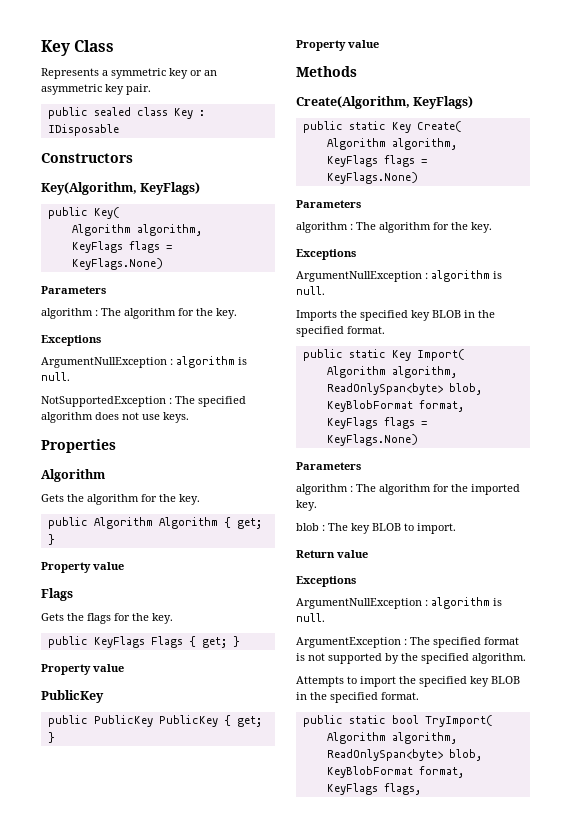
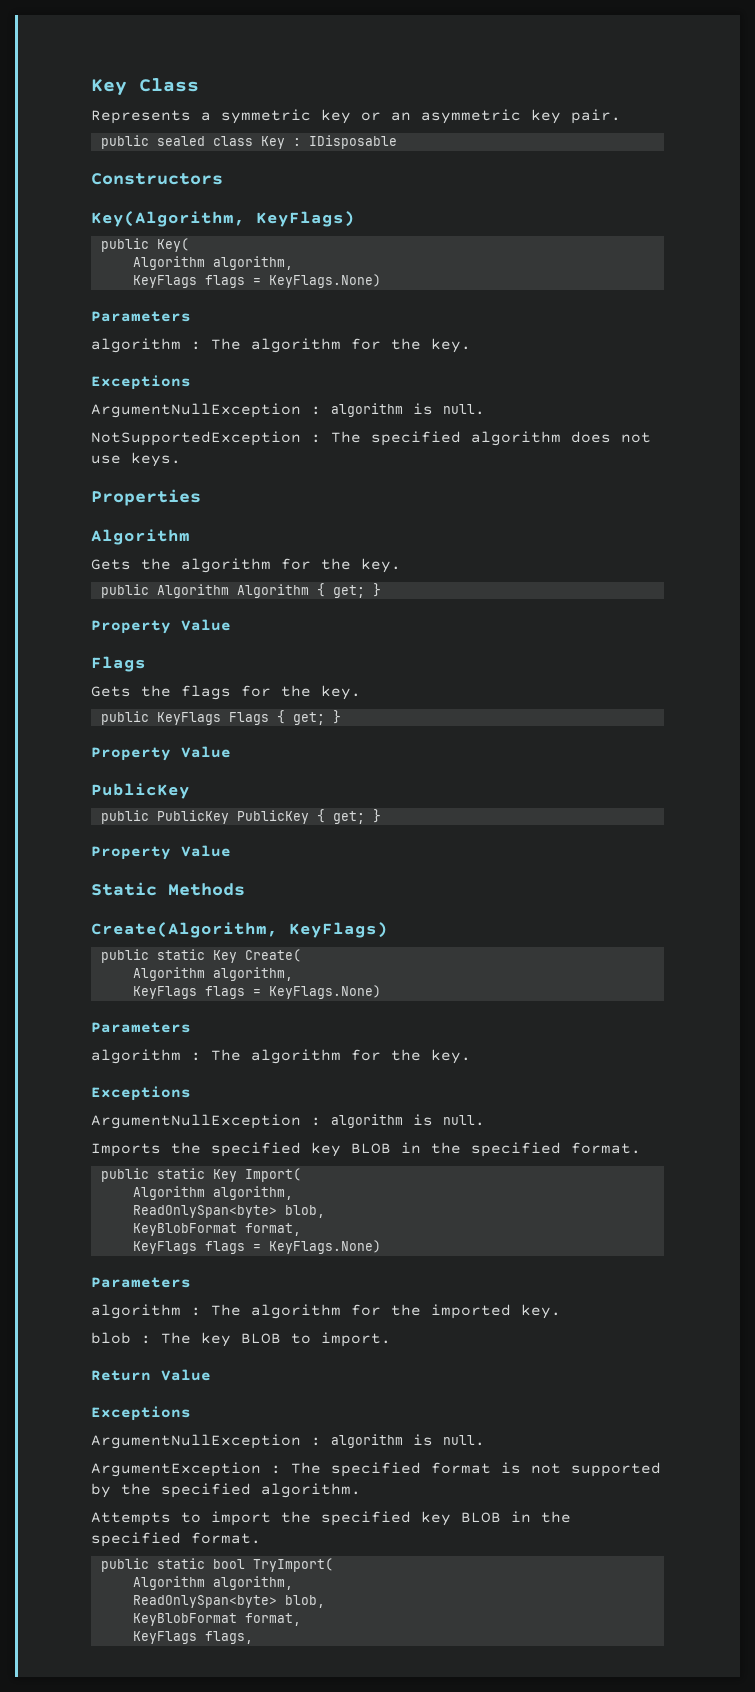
[93,562,124,570] value -> [181,619,231,631] Value
[93,664,124,672] value -> [181,746,231,758] Value
[348,40,379,48] value // -> [181,845,231,857] [91,882,157,896] Value // Static
[337,550,368,558] value -> [161,1369,211,1381] Value

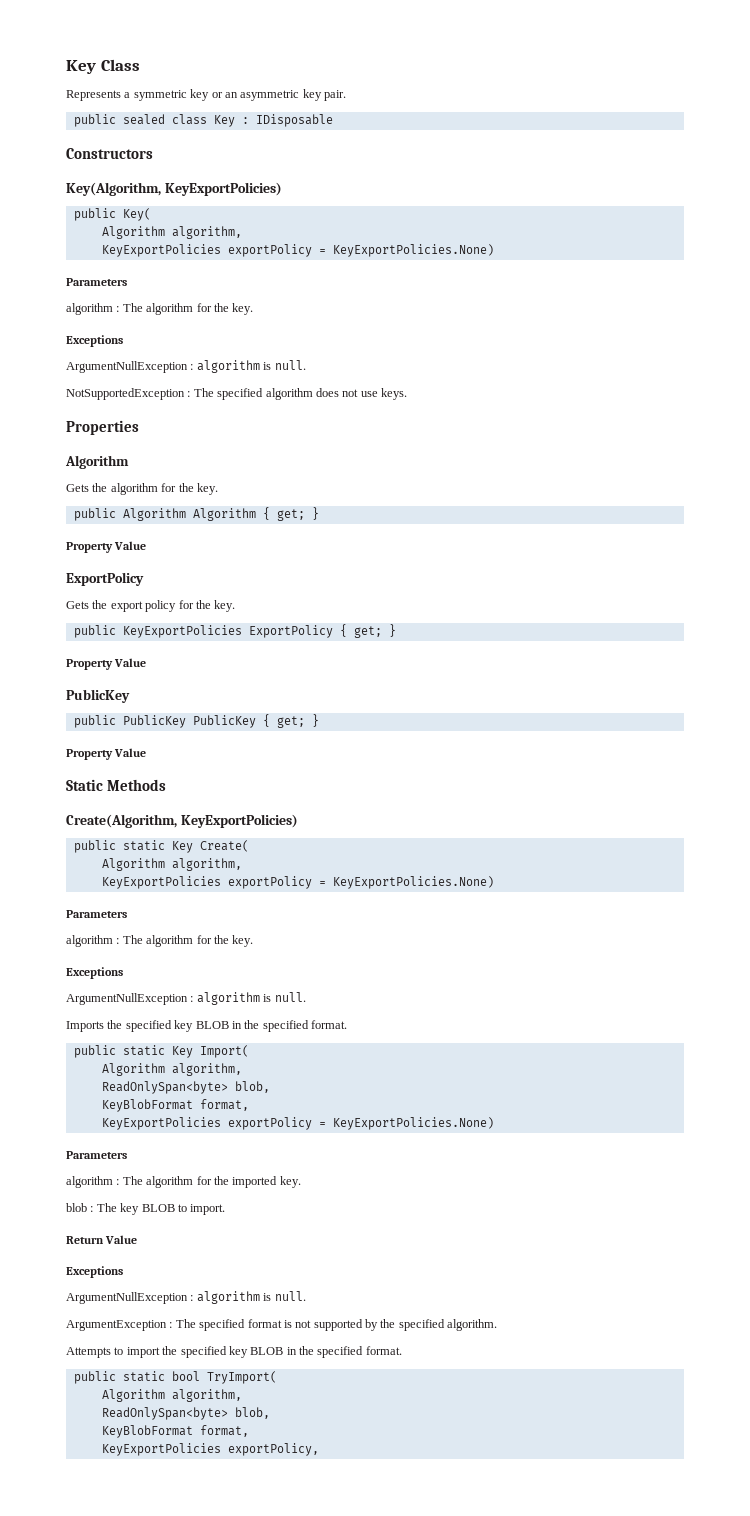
[256,211,355,227] KeyFlags) -> [164,182,282,196] KeyExportPolicies)
[132,274,381,288] KeyFlags flags = KeyFlags.None) -> [101,244,494,257] KeyExportPolicies exportPolicy = KeyExportPolicies.None)
[91,656,146,672] [91,685,361,700] [100,711,269,725] Flags // Gets the flags for the key. // public KeyFlags Flags -> [66,572,144,586] [66,600,236,612] [73,625,333,638] ExportPolicy // Gets the export policy for the key. // public KeyExportPolicies ExportPolicy
[289,922,388,938] KeyFlags) -> [180,814,298,828] KeyExportPolicies)
[132,985,381,999] KeyFlags flags = KeyFlags.None) -> [101,876,494,889] KeyExportPolicies exportPolicy = KeyExportPolicies.None)
[132,1240,381,1254] KeyFlags flags = KeyFlags.None) -> [101,1117,494,1130] KeyExportPolicies exportPolicy = KeyExportPolicies.None)
[132,1631,253,1644] KeyFlags flags, -> [101,1443,319,1456] KeyExportPolicies exportPolicy,

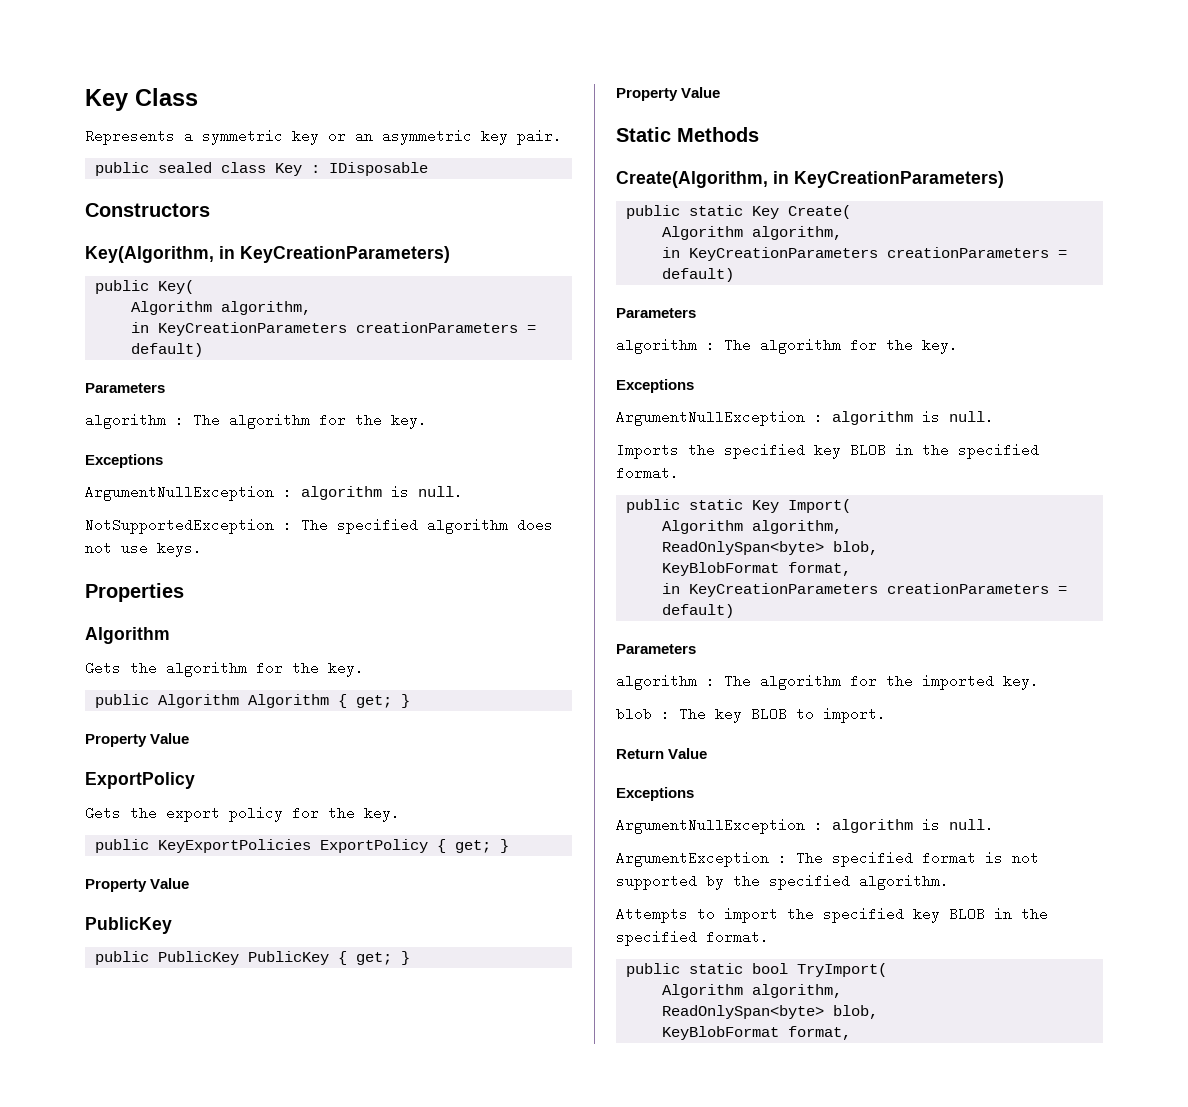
[164,182,282,196] KeyExportPolicies) -> [219,246,450,263] in KeyCreationParameters)
[101,244,494,257] KeyExportPolicies exportPolicy = KeyExportPolicies.None) -> [131,322,537,336] [131,343,204,357] in KeyCreationParameters creationParameters = default)
[180,814,298,828] KeyExportPolicies) -> [773,171,1004,188] in KeyCreationParameters)
[101,876,494,889] KeyExportPolicies exportPolicy = KeyExportPolicies.None) -> [662,247,1068,261] [662,268,735,282] in KeyCreationParameters creationParameters = default)
[101,1117,494,1130] KeyExportPolicies exportPolicy = KeyExportPolicies.None) -> [662,583,1068,597] [662,604,735,618] in KeyCreationParameters creationParameters = default)
[101,1443,319,1456] // KeyExportPolicies exportPolicy, -> (852, 1033) none

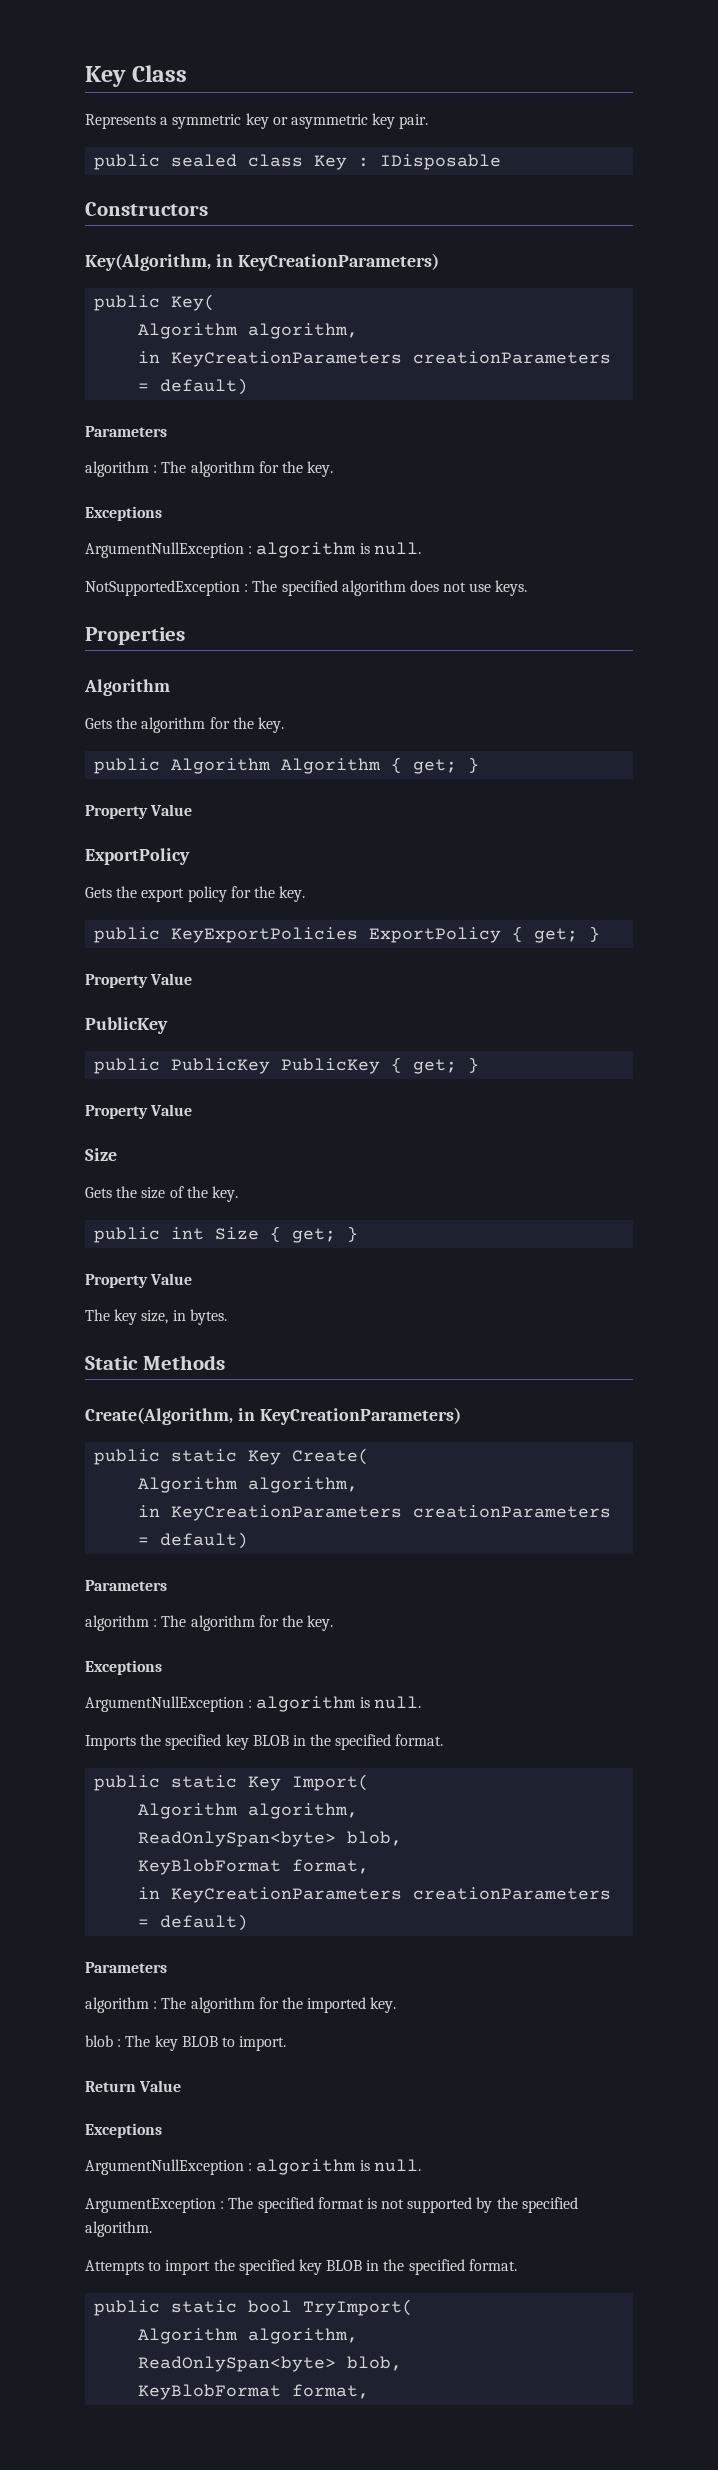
[355,129,373,143] an -> (288, 121) none
(721, 92) none -> [85,1148,117,1161] [85,1186,238,1202] [94,1226,359,1243] [85,1273,193,1288] [85,1309,227,1325] // Size // Gets the size of the key. // public int Size { get; } // Property Value // The key size, in bytes.

